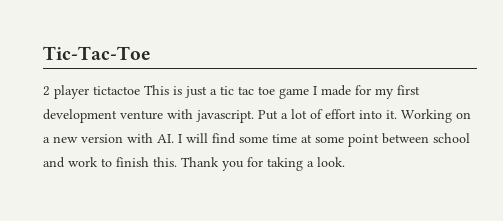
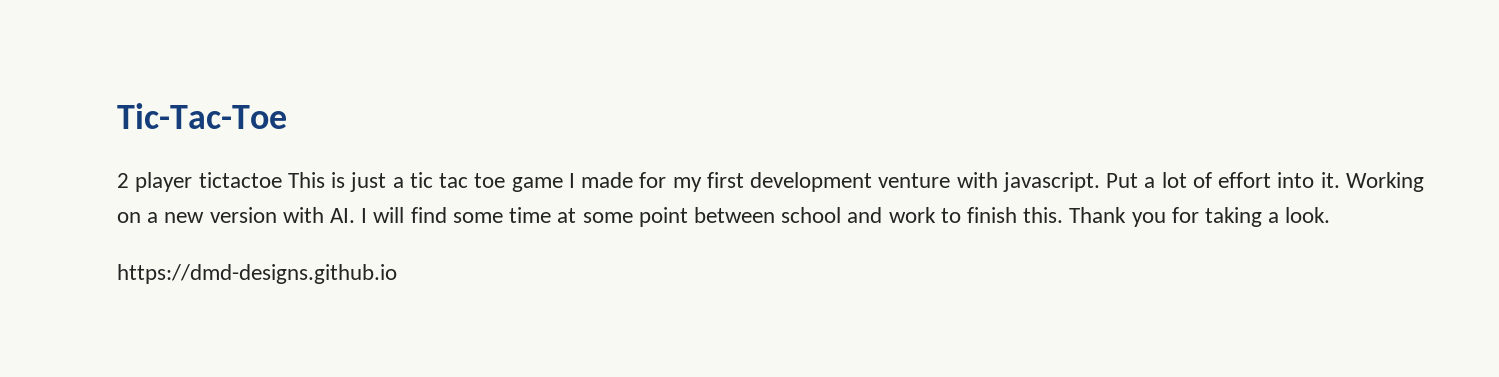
(345, 162) none -> [117,264,397,284] // https://dmd-designs.github.io

